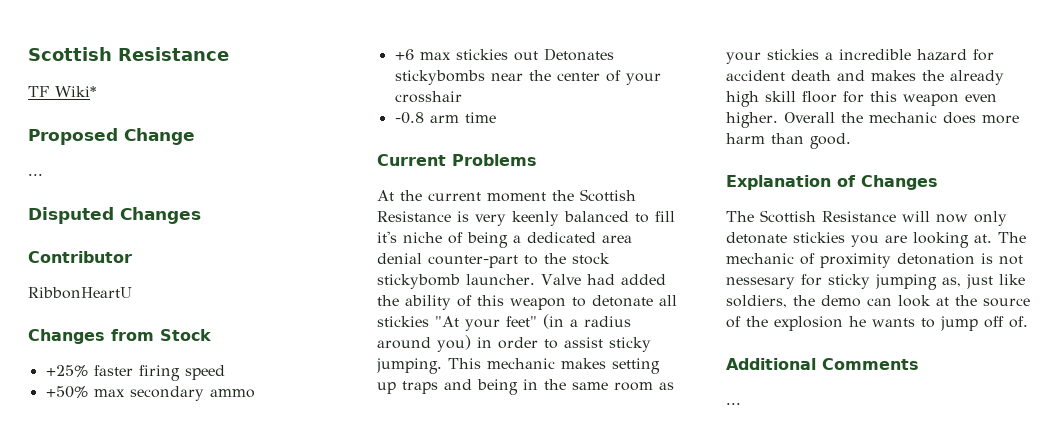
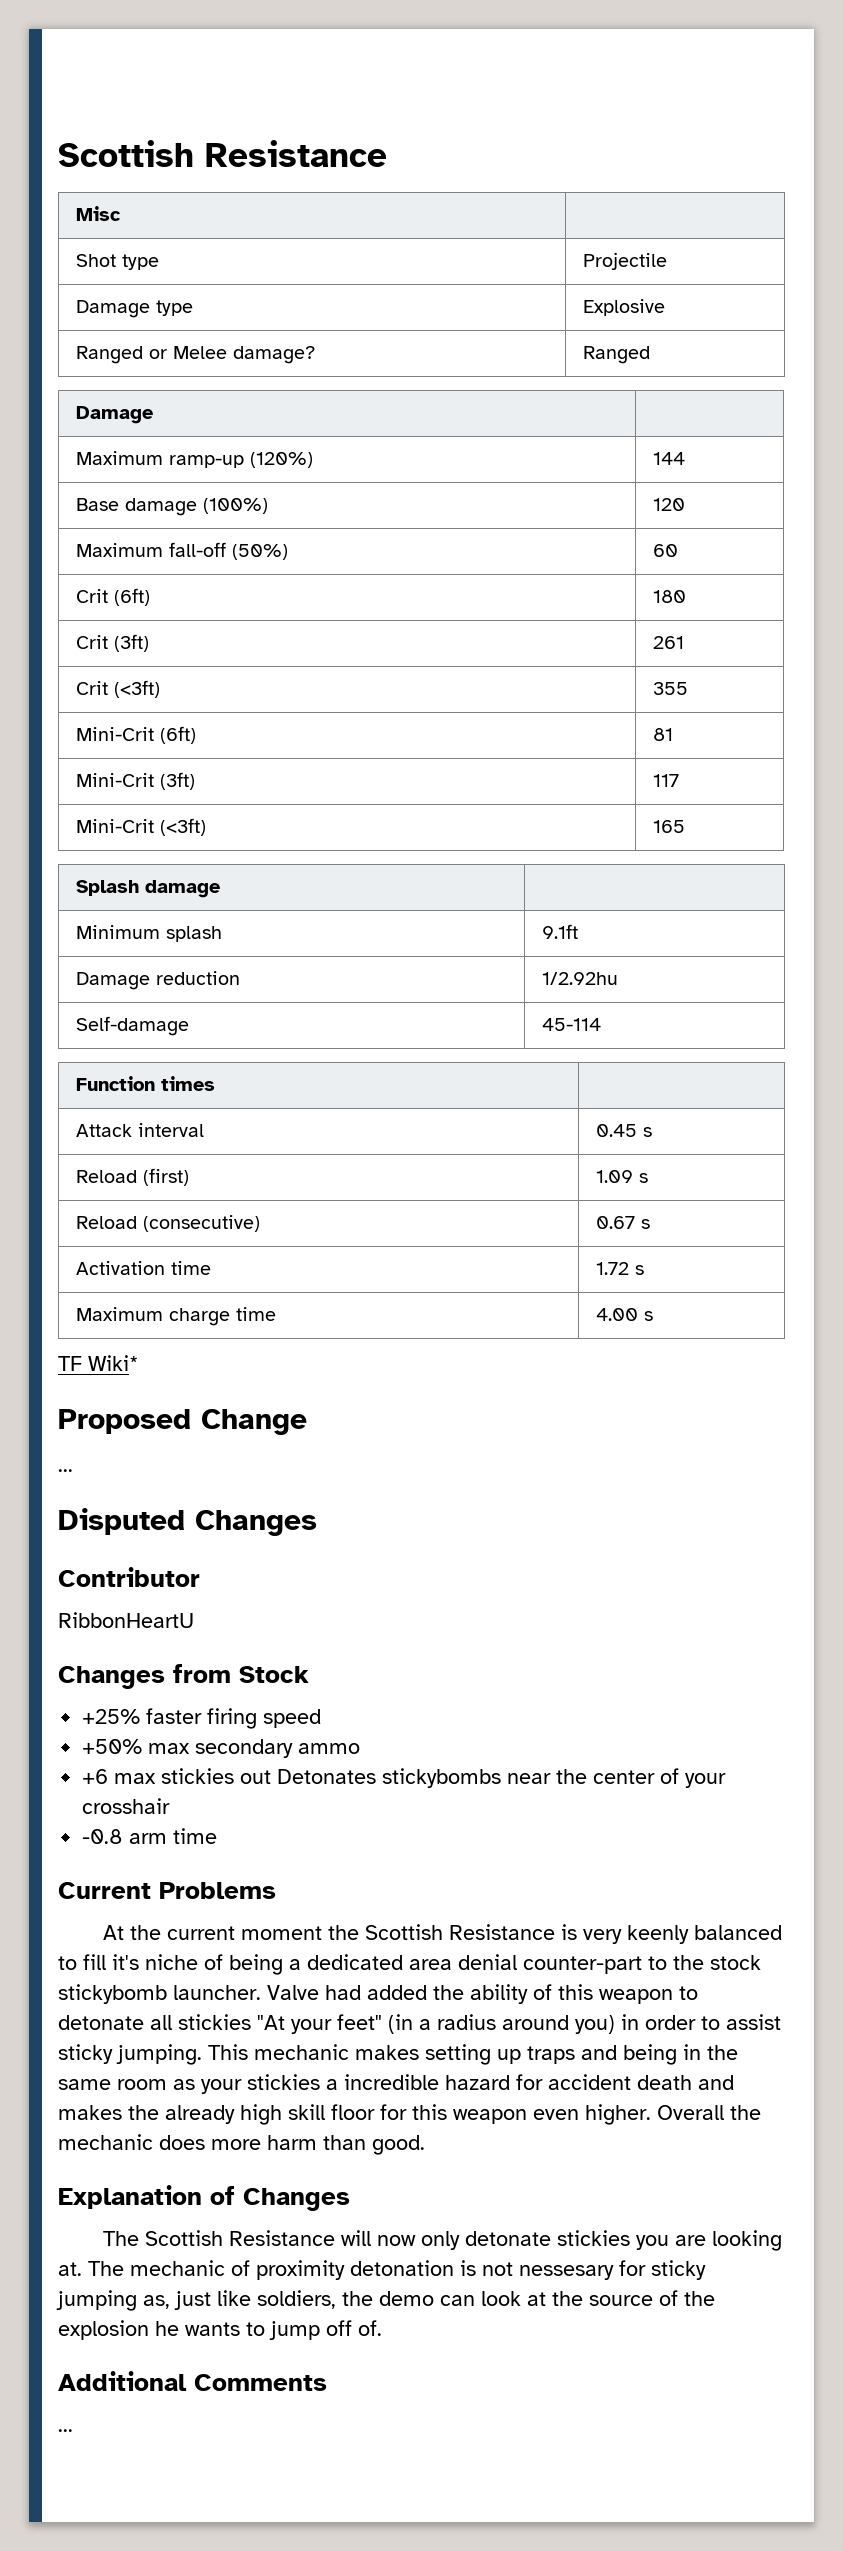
[28,47,229,61] Scottish Resistance -> [58,140,387,167] [75,206,121,221] [75,254,159,270] [582,252,667,270] [75,300,193,318] [582,299,665,316] [75,346,315,364] [582,346,650,364] [75,406,153,424] [75,451,313,468] [652,452,685,465] [75,498,268,516] [652,498,685,511] [75,542,288,560] [652,544,678,557] [75,588,150,606] [652,590,686,603] [75,634,149,652] [652,636,684,649] [75,680,160,698] [652,682,688,695] [75,726,196,744] [652,728,673,741] [75,772,195,790] [652,774,679,787] [75,818,206,836] [652,820,685,833] [75,880,220,898] [75,925,222,942] [541,924,578,939] [75,971,240,990] [541,972,618,985] [75,1016,189,1036] [541,1018,601,1031] [75,1076,215,1091] [75,1123,204,1137] [595,1124,652,1137] [75,1168,189,1186] [595,1170,648,1183] [75,1215,260,1232] [595,1216,650,1229] [75,1261,211,1275] [595,1262,644,1275] [75,1307,276,1326] [595,1308,653,1321] Scottish Resistance // Misc | // Shot type | Projectile // Damage type | Explosive // Ranged or Melee damage? | Ranged // Damage | // Maximum ramp-up (120%) | 144 // Base damage (100%) | 120 // Maximum fall-off (50%) | 60 // Crit (6ft) | 180 // Crit (3ft) | 261 // Crit (<3ft) | 355 // Mini-Crit (6ft) | 81 // Mini-Crit (3ft) | 117 // Mini-Crit (<3ft) | 165 // Splash damage | // Minimum splash | 9.1ft // Damage reduction | 1/2.92hu // Self-damage | 45-114 // Function times | // Attack interval | 0.45 s // Reload (first) | 1.09 s // Reload (consecutive) | 0.67 s // Activation time | 1.72 s // Maximum charge time | 4.00 s

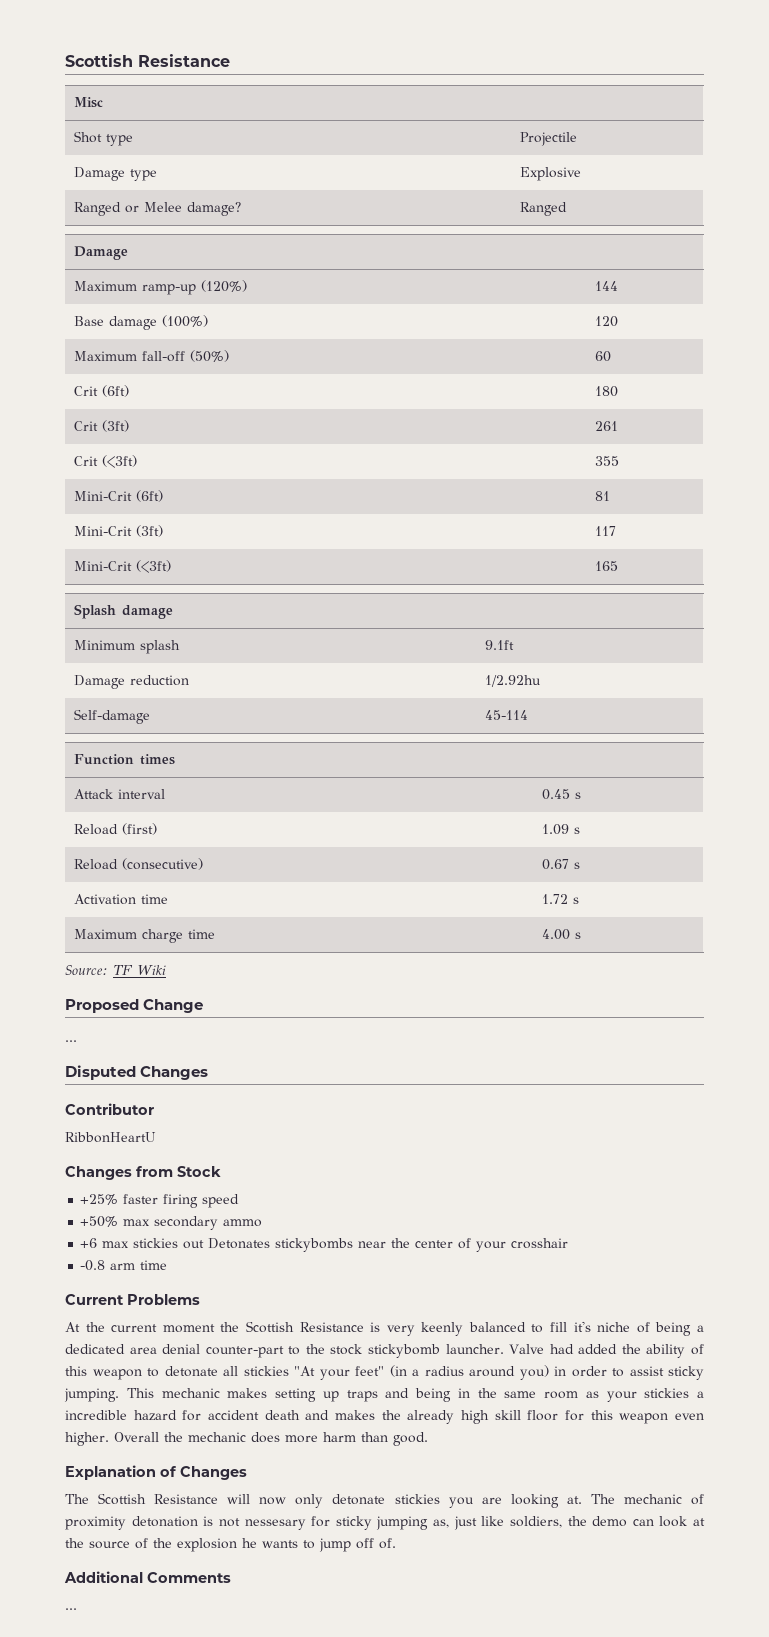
[58,1355,139,1371] TF Wiki* -> [65,965,166,975] Source: TF Wiki

